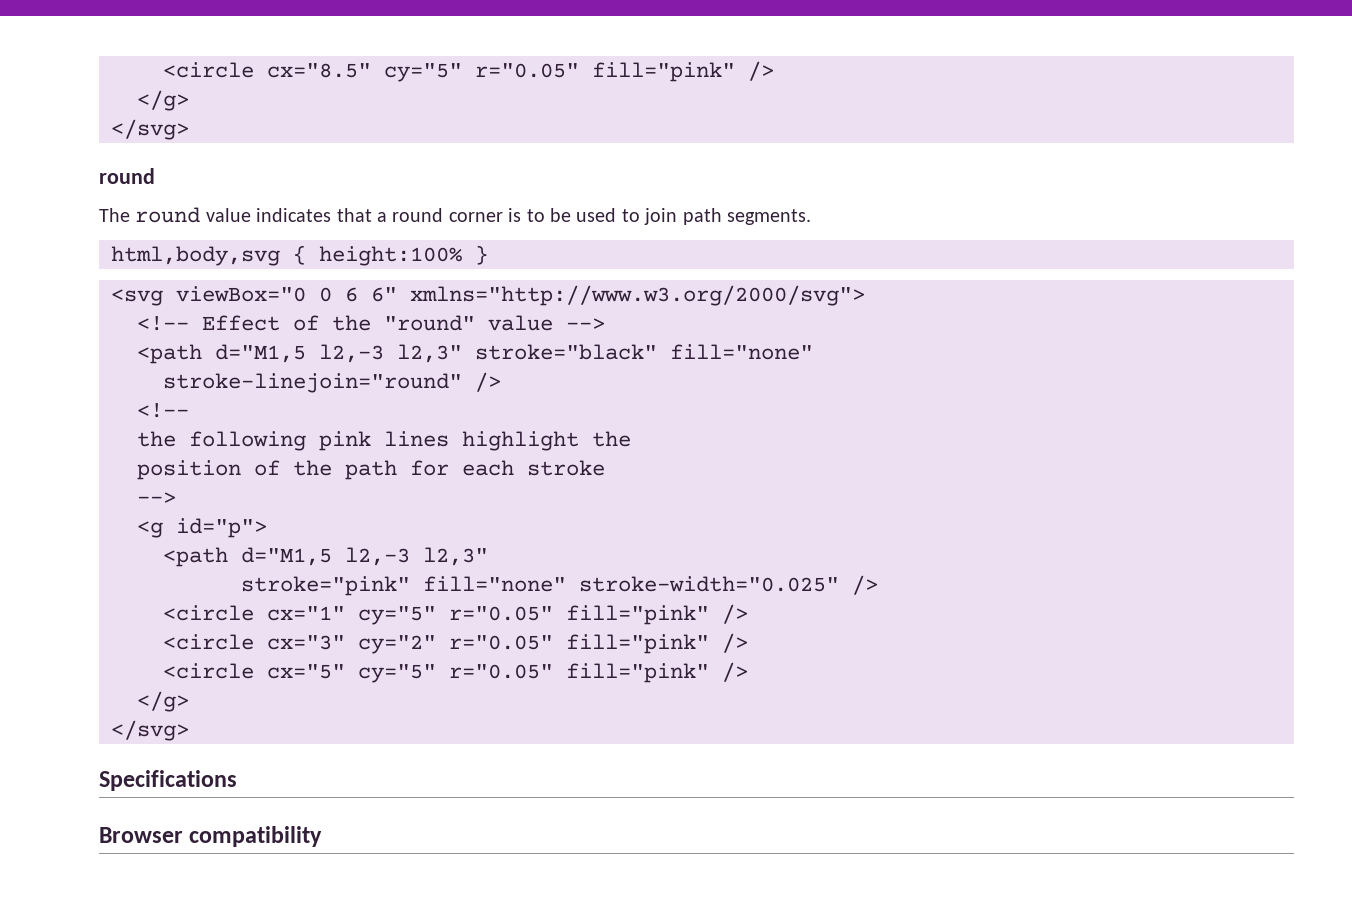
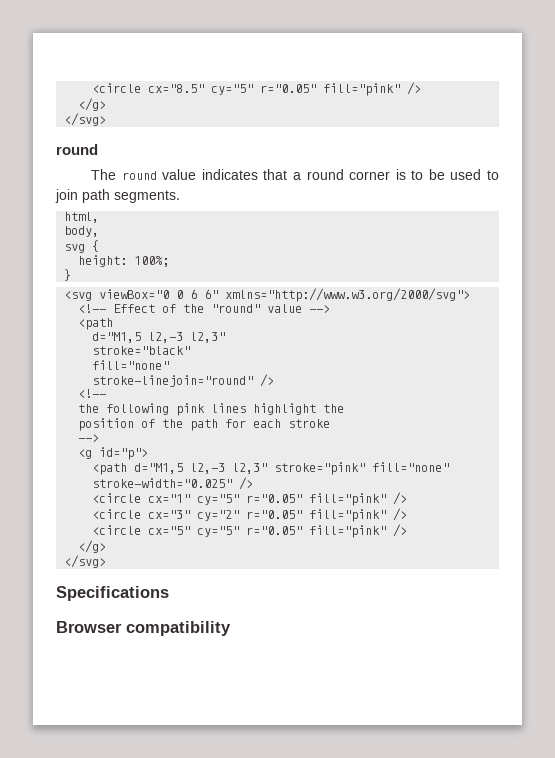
[111,246,280,266] html,body,svg -> [64,212,100,223] [64,226,100,237] [64,244,86,253] html, // body, // svg
[319,246,462,266] height:100% -> [78,255,170,267] // height: 100%; //
[215,344,462,363] d="M1,5 l2,-3 l2,3" -> [92,332,226,343] // d="M1,5 l2,-3 l2,3" //
(657, 352) none -> (191, 350) //
(488, 556) // -> (268, 468) none

